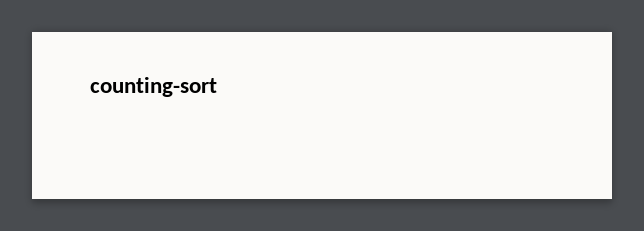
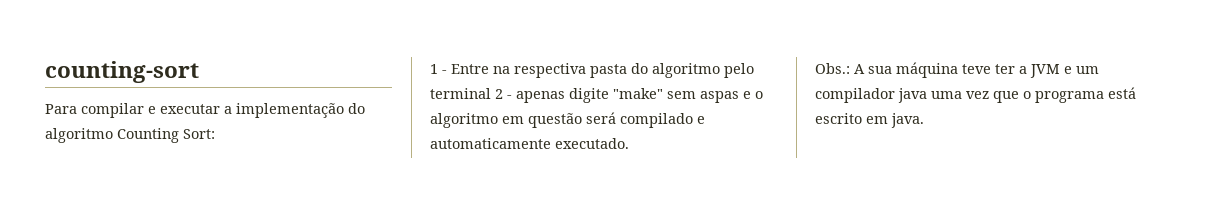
(217, 87) none -> [45,103,365,118] [45,128,215,143] [430,63,754,78] [430,88,763,103] [430,112,705,128] [430,138,629,149] [815,62,1099,78] [815,87,1136,103] [815,113,924,128] // Para compilar e executar a implementação do algoritmo Counting Sort: // 1 - Entre na respectiva pasta do algoritmo pelo terminal 2 - apenas digite "make" sem aspas e o algoritmo em questão será compilado e automaticamente executado. // Obs.: A sua máquina teve ter a JVM e um compilador java uma vez que o programa está escrito em java.

